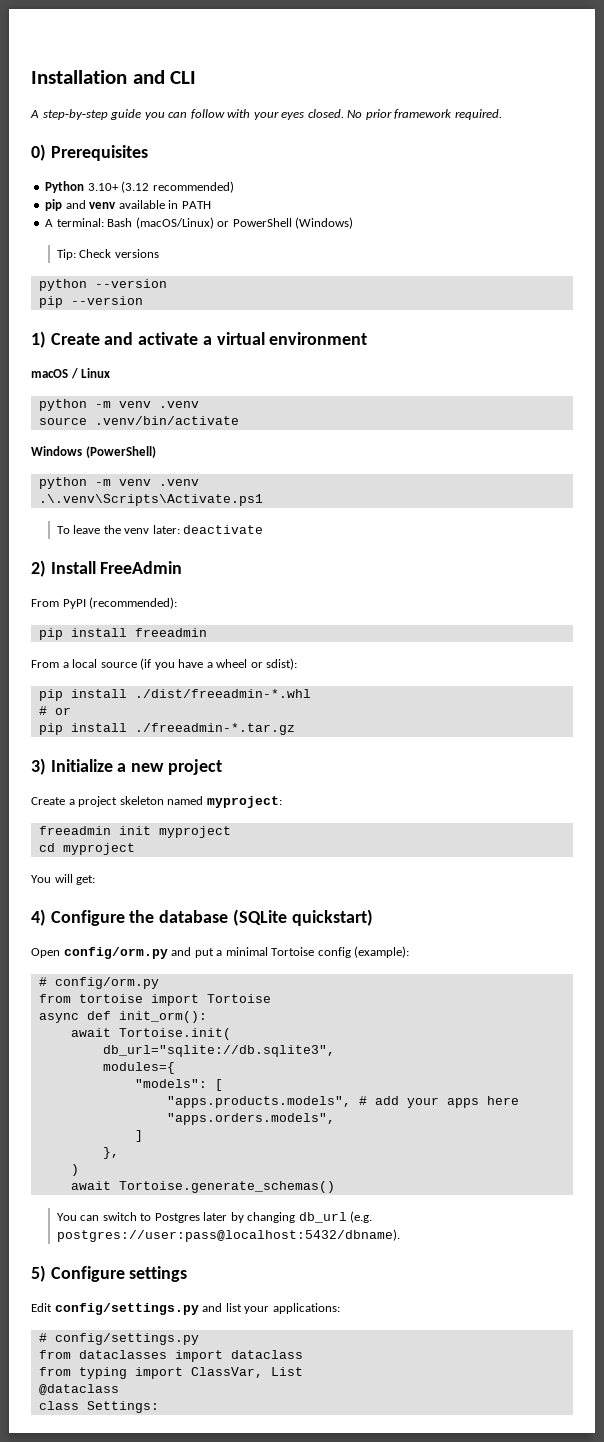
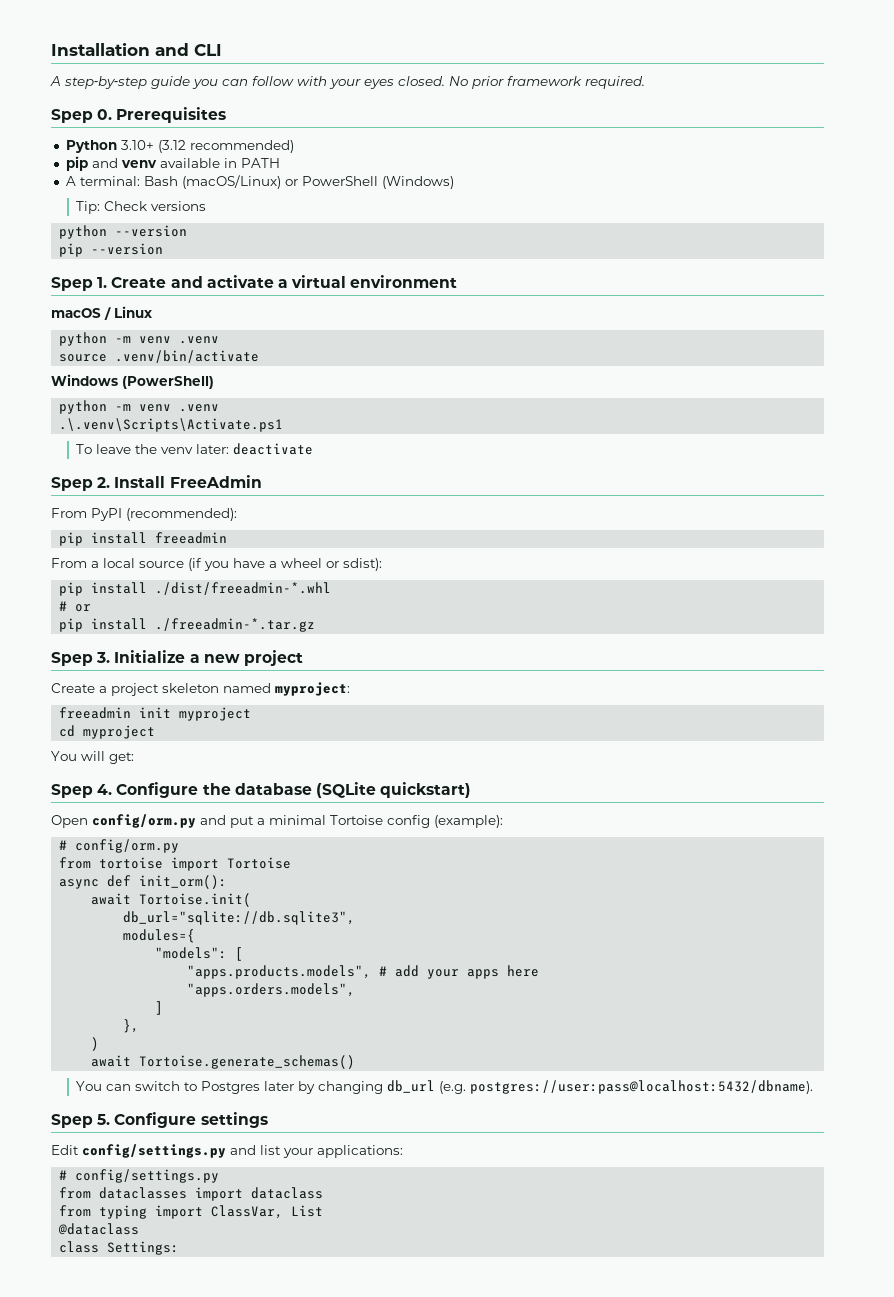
[31,144,46,161] 0) -> [51,109,113,123] Spep 0.
[31,331,46,348] 1) -> [51,277,108,291] Spep 1.
[31,560,46,577] 2) -> [51,477,111,491] Spep 2.
[31,758,46,775] 3) -> [51,652,111,666] Spep 3.
[31,909,46,926] 4) -> [51,784,113,798] Spep 4.
[31,1265,46,1282] 5) -> [51,1114,111,1128] Spep 5.

